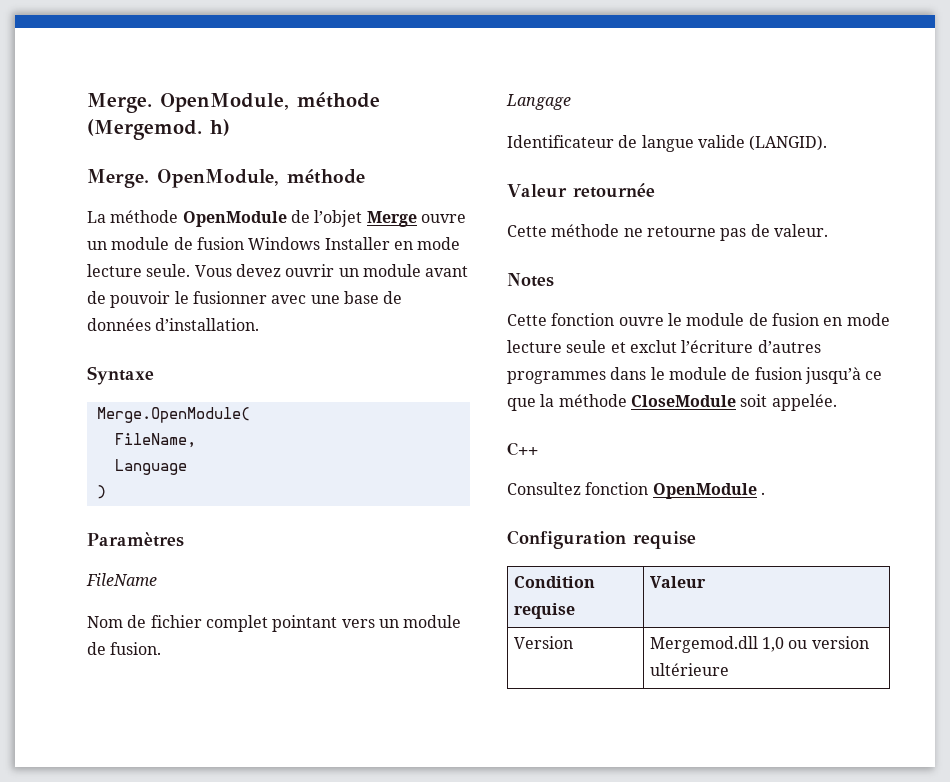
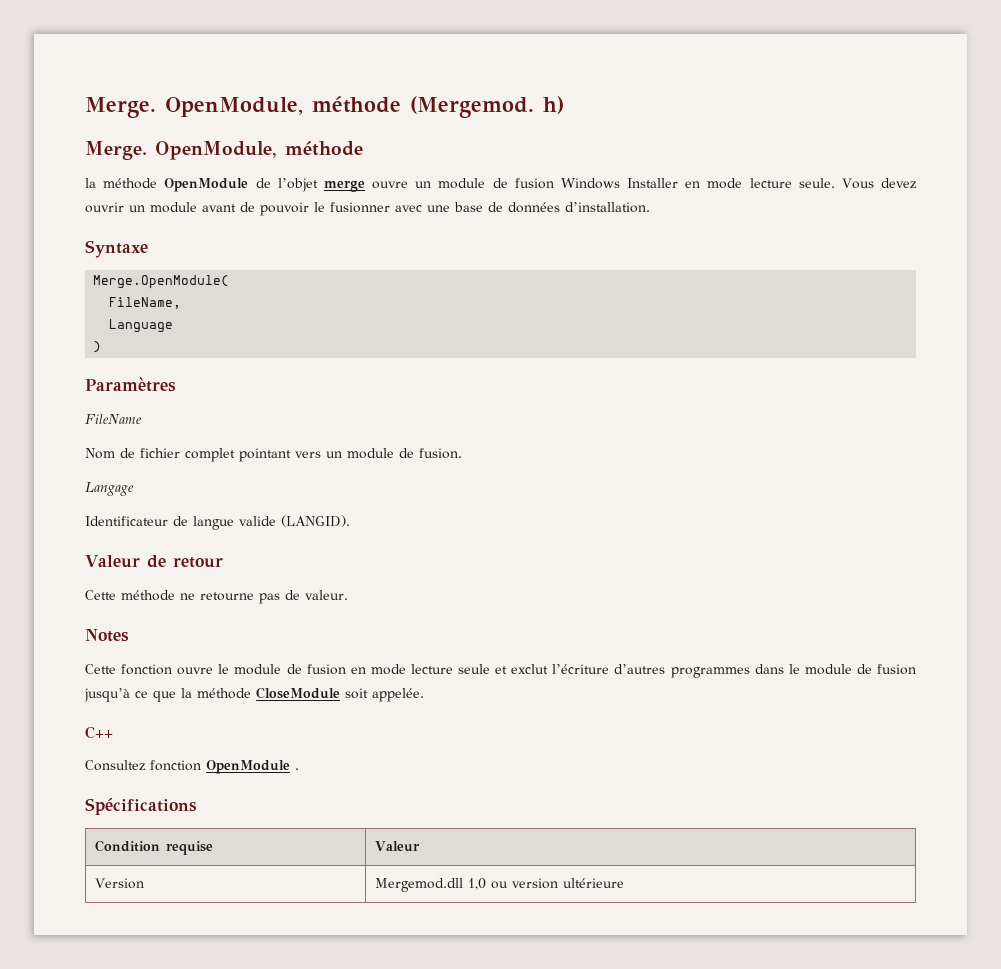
[87,211,106,223] La -> [85,178,96,188] la
[366,211,417,227] Merge -> [323,181,365,192] merge
[572,183,655,198] retournée -> [146,555,223,568] de retour
[507,530,696,549] Configuration requise -> [85,798,197,815] Spécifications

